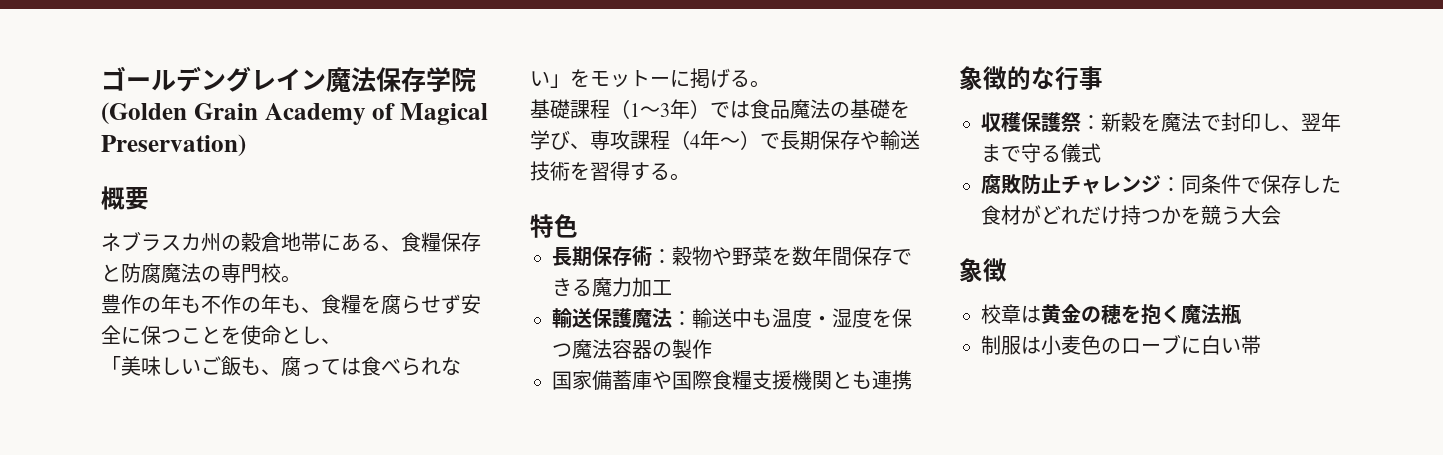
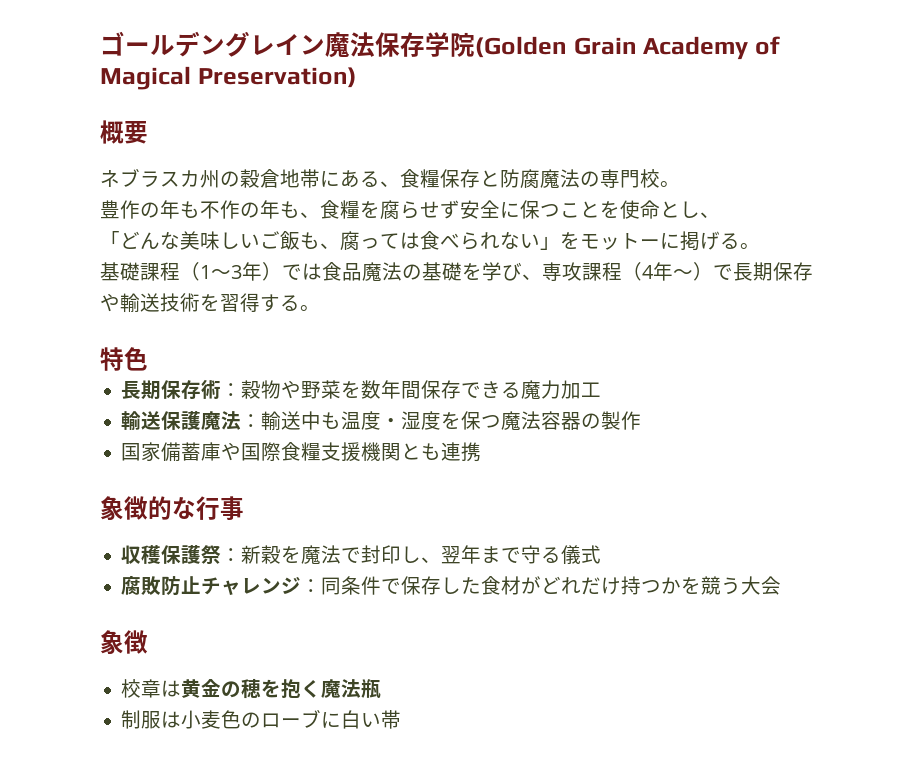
(121, 365) none -> [120,231,180,250] どんな

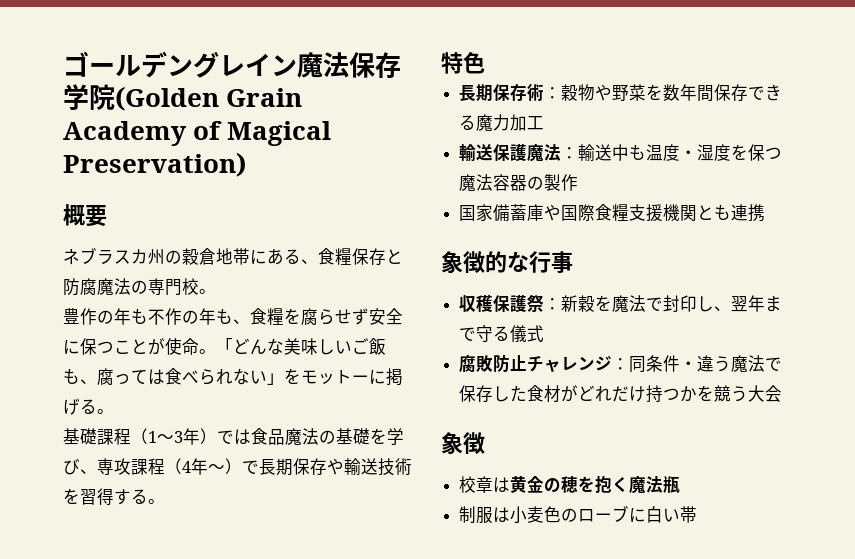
[600,200,720,219] を使命とし、 // -> [148,338,216,355] が使命。
(382, 585) none -> [680,355,766,372] ・違う魔法

